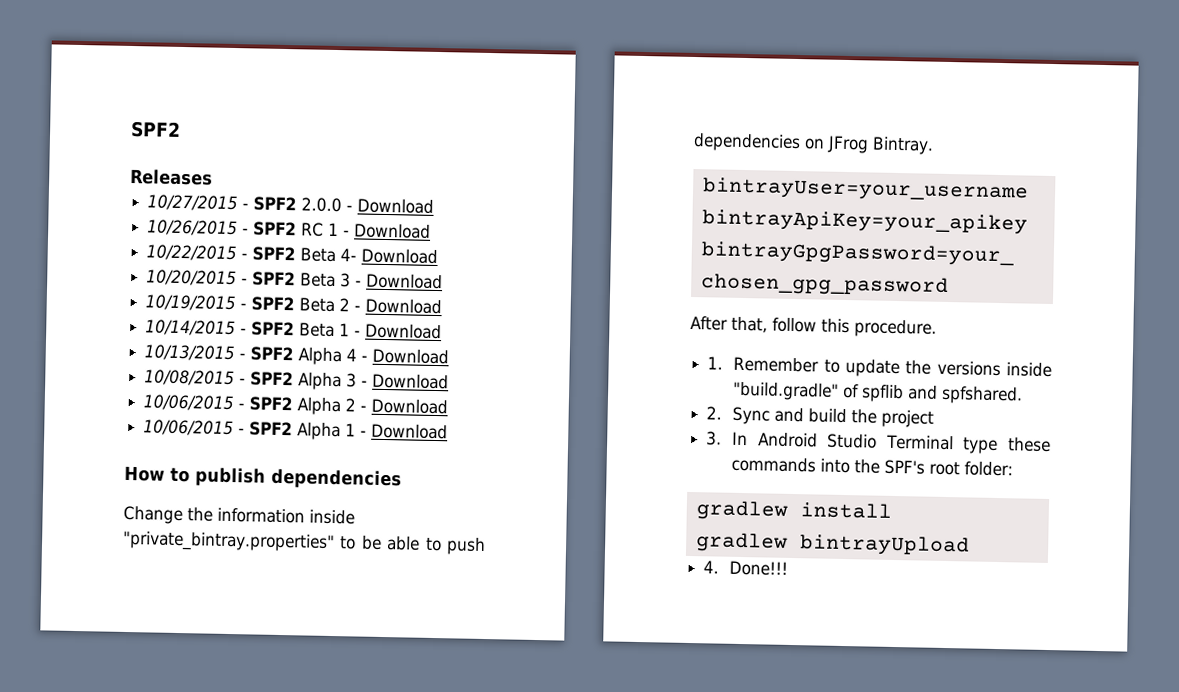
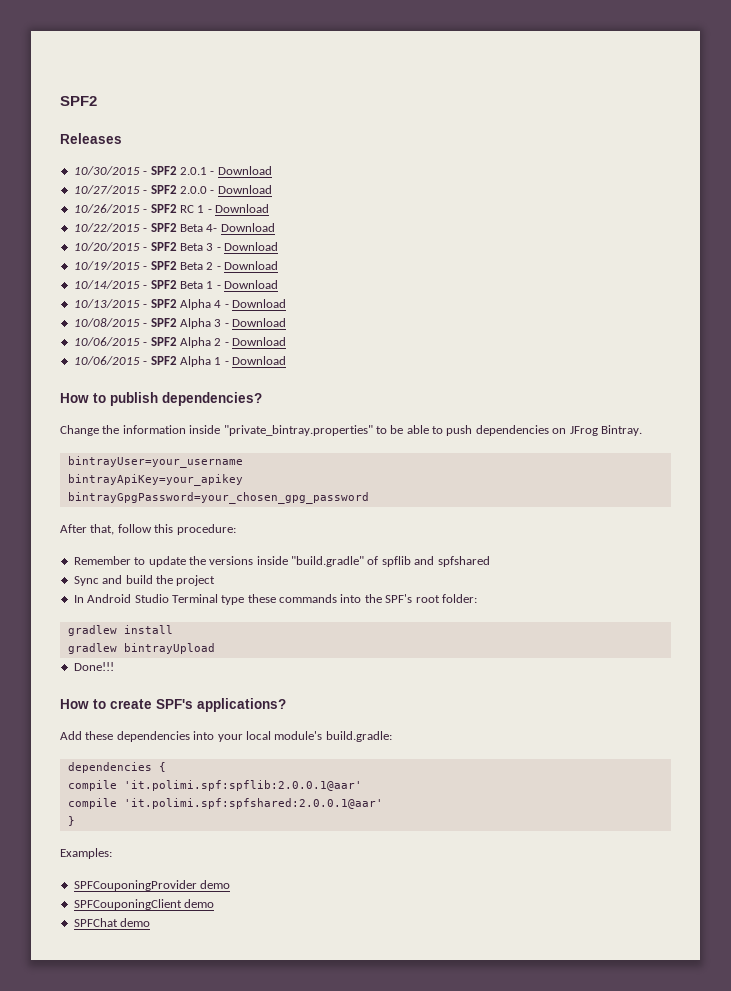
(213, 177) none -> [73,166,272,175] // 10/30/2015 - SPF2 2.0.1 - Download
[271,468,402,490] dependencies -> [162,392,262,406] dependencies?
[854,319,937,338] [707,356,724,370] procedure. // 1. -> [176,524,236,535] procedure: //
[941,385,1024,405] [706,406,723,420] spfshared. // 2. -> [437,556,490,567] spfshared //
[706,431,723,446] 3. -> (216, 580) none
[703,560,720,574] 4. -> (215, 648) none
(789, 568) none -> [60,698,286,712] [60,731,392,742] [67,762,166,773] [67,780,362,791] [67,798,383,809] [67,816,75,826] [60,848,112,859] [73,880,231,891] [73,899,215,910] [73,918,151,927] // How to create SPF's applications? // Add these dependencies into your local module's build.gradle: // dependencies { // compile 'it.polimi.spf:spflib:2.0.0.1@aar' // compile 'it.polimi.spf:spfshared:2.0.0.1@aar' // } // Examples: // SPFCouponingProvider demo // SPFCouponingClient demo // SPFChat demo

